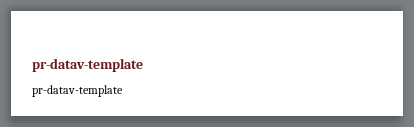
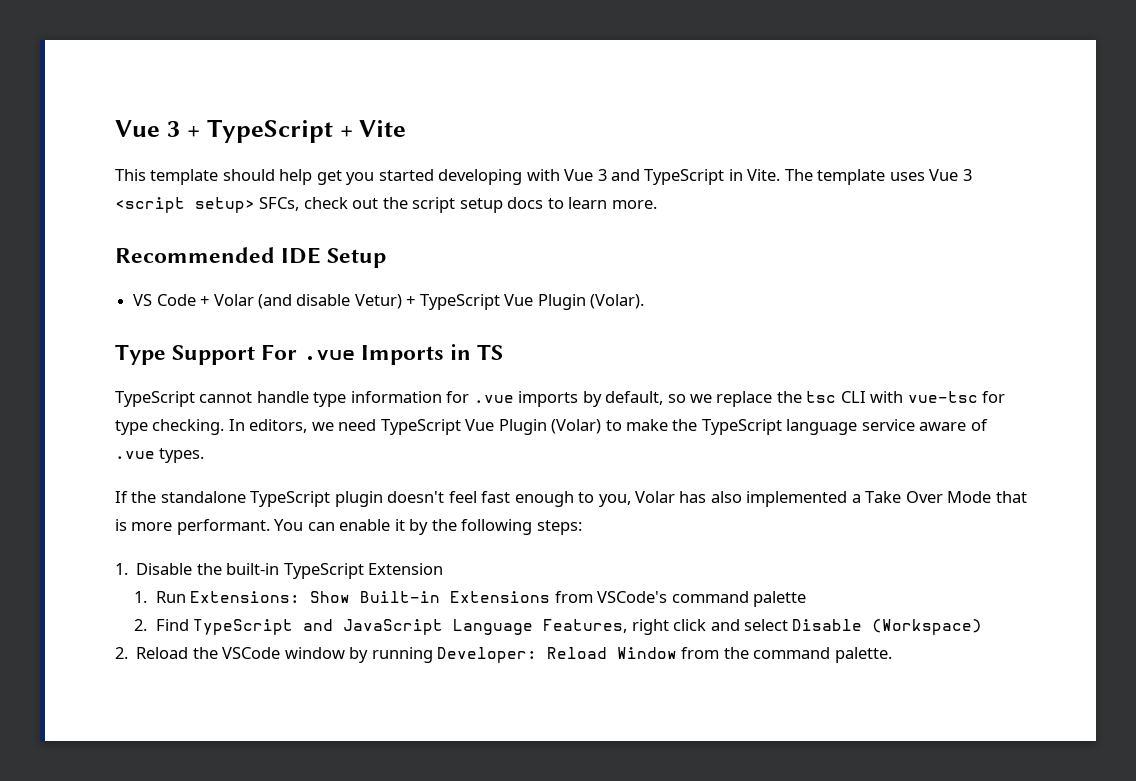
[32,58,143,72] [32,85,123,97] pr-datav-template // pr-datav-template -> [115,119,407,143] [115,169,972,185] [115,197,657,213] [115,247,387,268] [133,294,645,310] [115,344,504,365] [115,391,1006,407] [115,419,988,435] [115,448,205,463] [115,491,1027,507] [115,519,582,535] [115,563,444,579] [134,591,806,607] [134,619,983,635] [115,647,892,663] Vue 3 + TypeScript + Vite // This template should help get you started developing with Vue 3 and TypeScript in Vite. The template uses Vue 3 <script setup> SFCs, check out the script setup docs to learn more. // Recommended IDE Setup // VS Code + Volar (and disable Vetur) + TypeScript Vue Plugin (Volar). // Type Support For .vue Imports in TS // TypeScript cannot handle type information for .vue imports by default, so we replace the tsc CLI with vue-tsc for type checking. In editors, we need TypeScript Vue Plugin (Volar) to make the TypeScript language service aware of .vue types. // If the standalone TypeScript plugin doesn't feel fast enough to you, Volar has also implemented a Take Over Mode that is more performant. You can enable it by the following steps: // 1. Disable the built-in TypeScript Extension // 1. Run Extensions: Show Built-in Extensions from VSCode's command palette // 2. Find TypeScript and JavaScript Language Features, right click and select Disable (Workspace) // 2. Reload the VSCode window by running Developer: Reload Window from the command palette.

